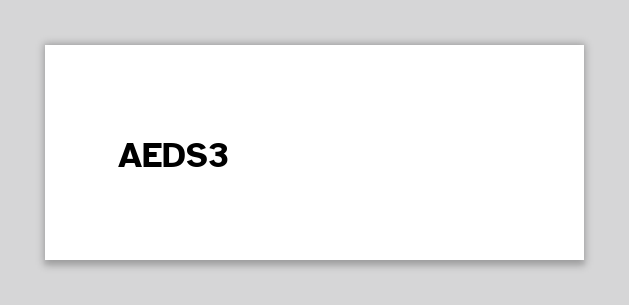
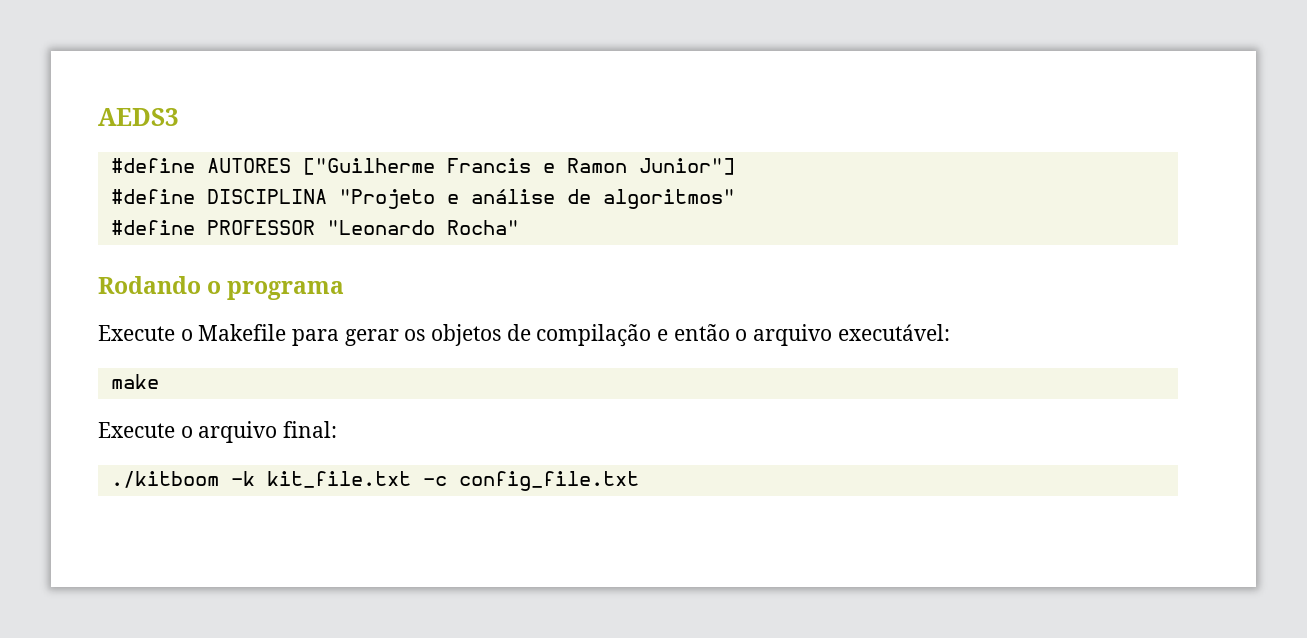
(229, 155) none -> [110,158,735,175] [110,189,735,209] [110,220,519,235] [98,276,345,300] [98,324,950,347] [110,374,159,389] [98,421,338,443] [110,471,639,491] // #define AUTORES ["Guilherme Francis e Ramon Junior"] // #define DISCIPLINA "Projeto e análise de algoritmos" // #define PROFESSOR "Leonardo Rocha" // Rodando o programa // Execute o Makefile para gerar os objetos de compilação e então o arquivo executável: // make // Execute o arquivo final: // ./kitboom -k kit_file.txt -c config_file.txt

